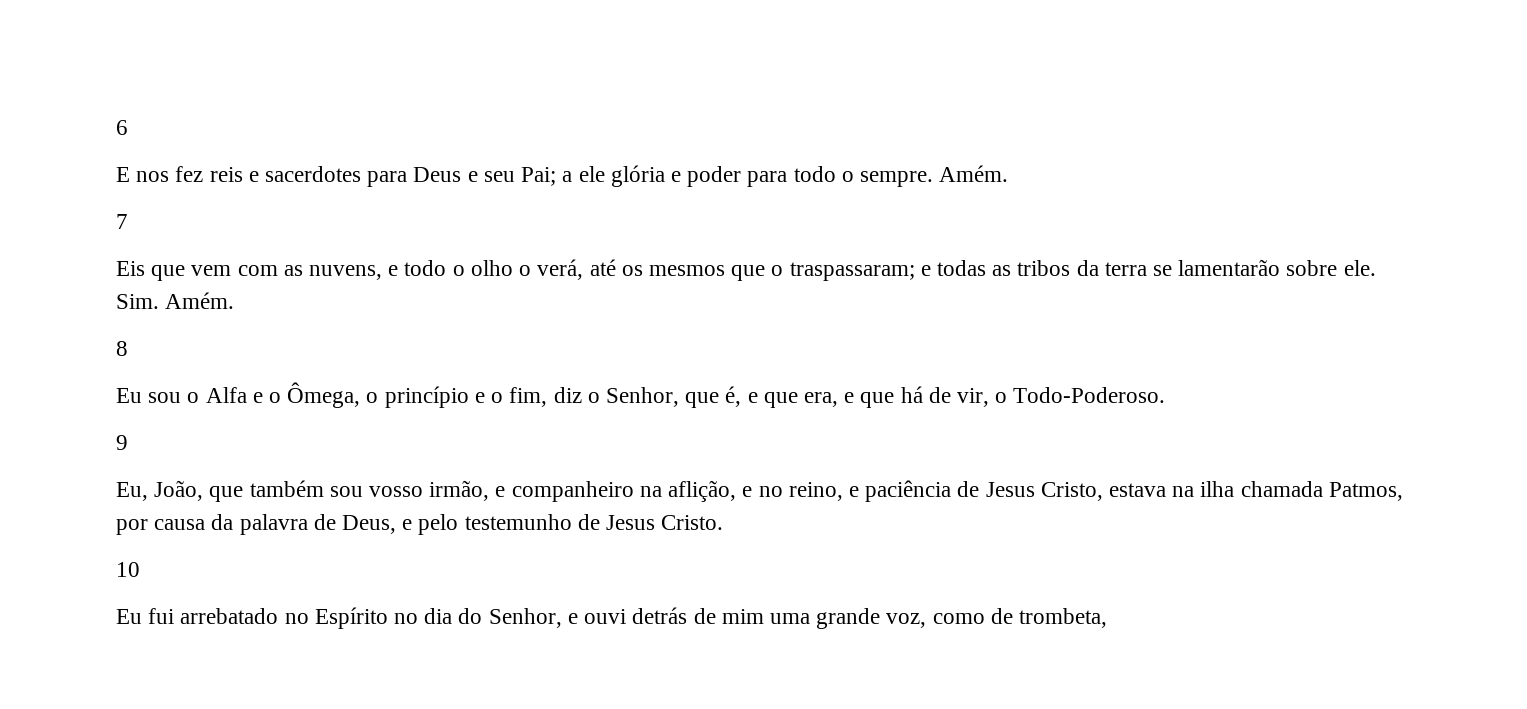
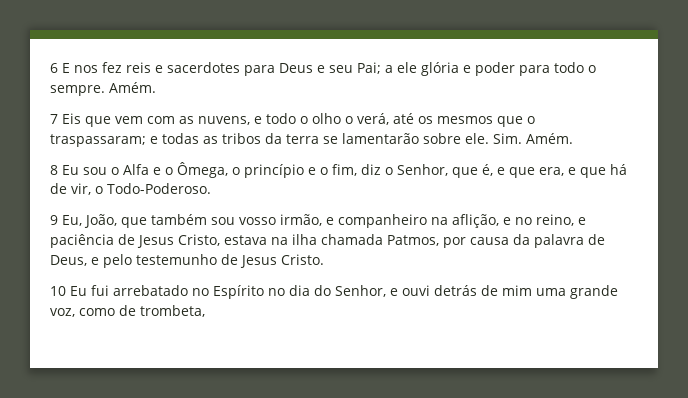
(128, 127) // -> (58, 68) none
(128, 221) // -> (58, 119) none
(128, 348) // -> (58, 170) none
(128, 442) // -> (58, 220) none
(140, 569) // -> (66, 291) none

